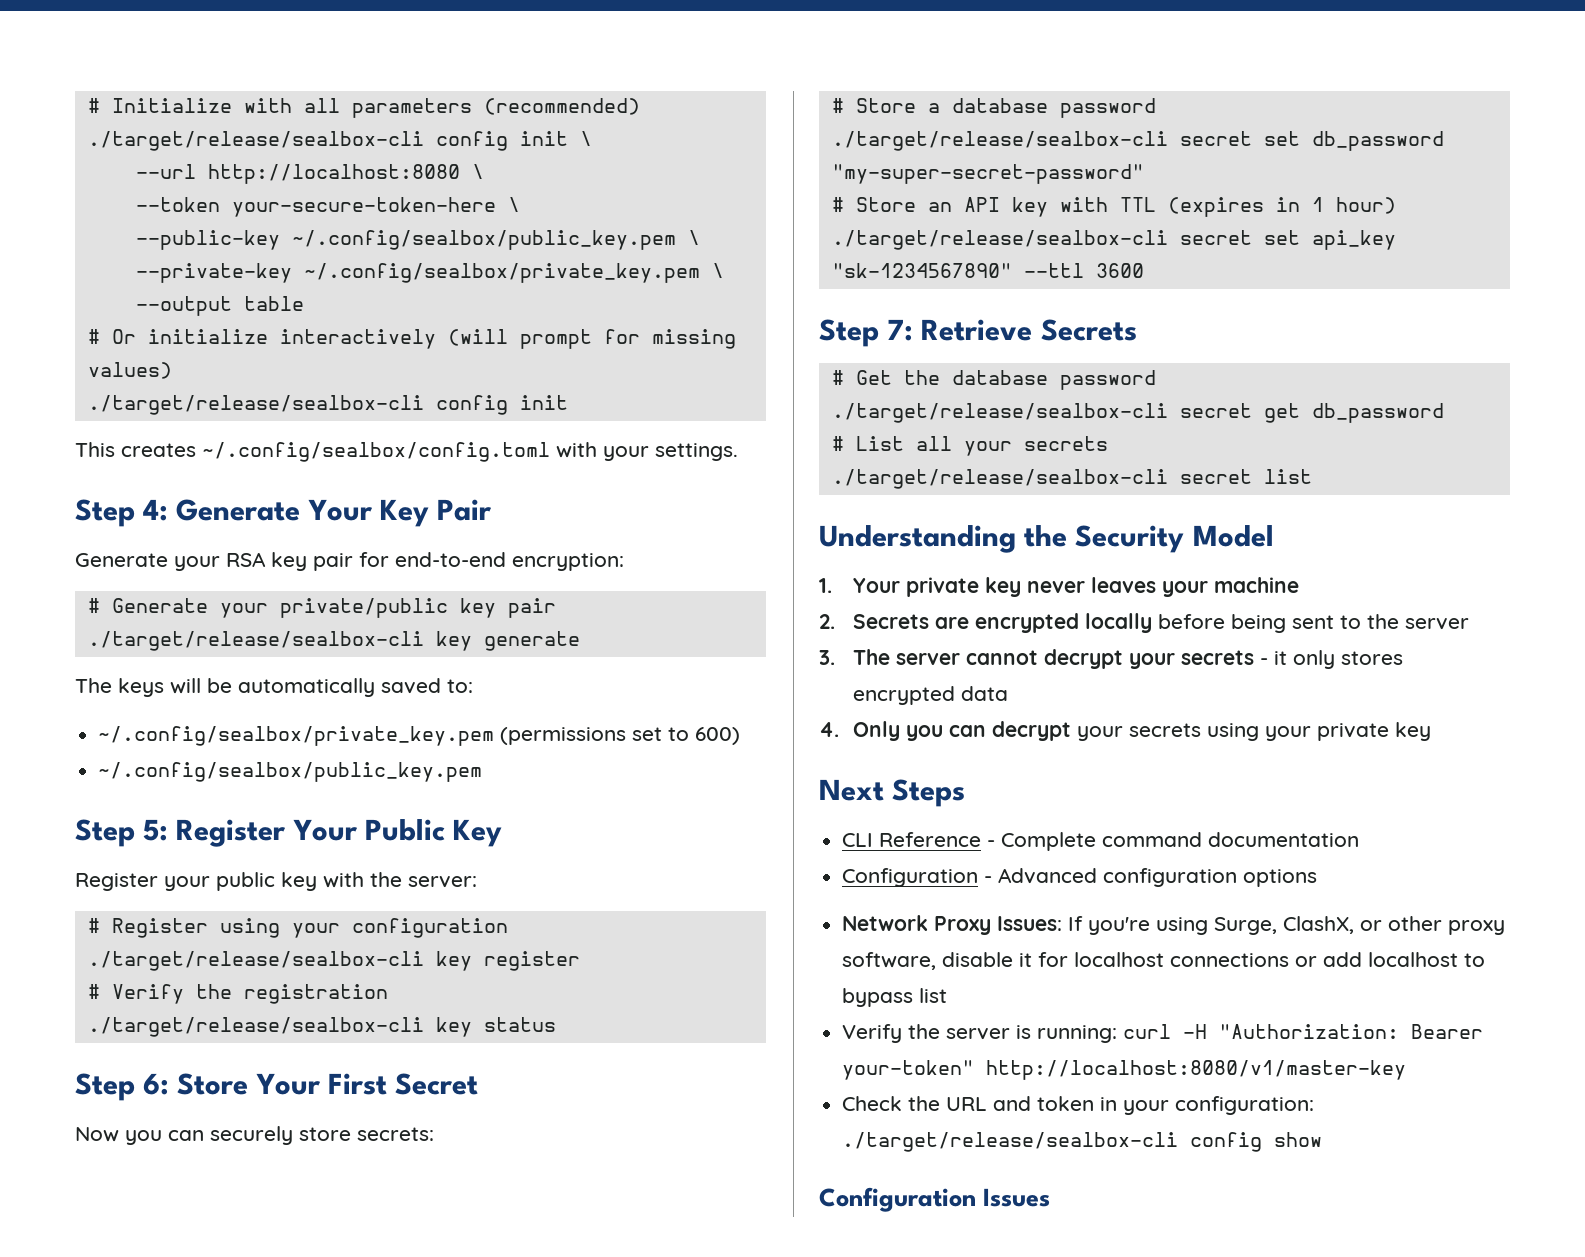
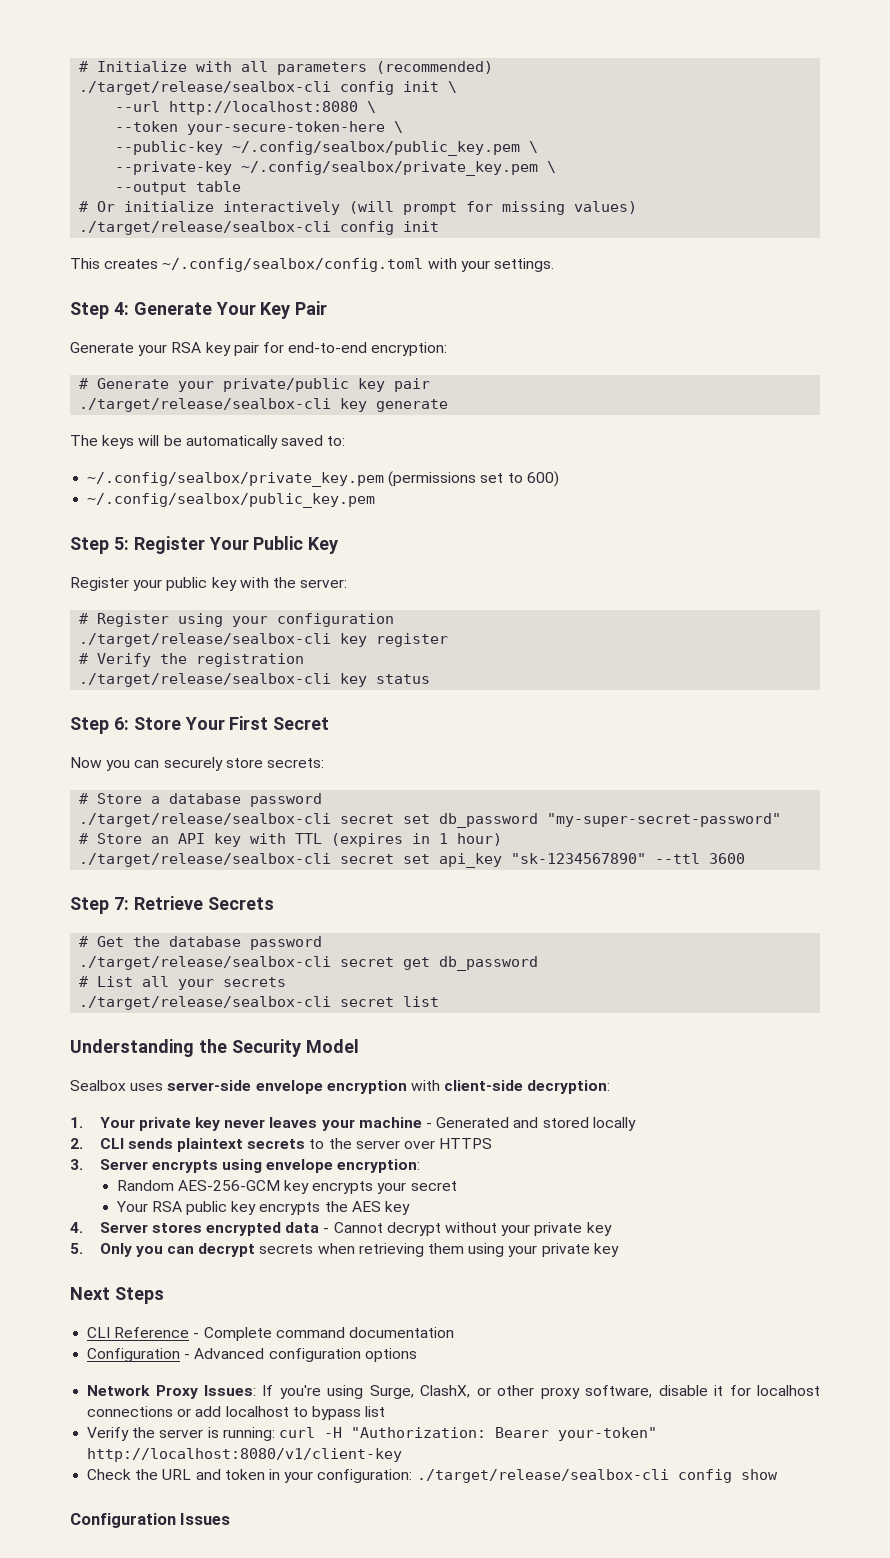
(1274, 536) none -> [70,1080,611,1094] // Sealbox uses server-side envelope encryption with client-side decryption:
[819,613,1335,633] // 2. Secrets are encrypted locally before being sent -> [425,1117,636,1131] [70,1138,306,1152] - Generated and stored locally // 2. CLI sends plaintext secrets
(1470, 624) none -> [403,1138,493,1149] over HTTPS
[853,649,1404,669] [853,686,1009,705] [819,721,1202,741] The server cannot decrypt your secrets - it only stores encrypted data // 4. Only you can decrypt your secrets -> [99,1159,421,1173] [116,1180,457,1194] [115,1201,411,1215] [70,1222,612,1236] [70,1243,464,1257] Server encrypts using envelope encryption: // Random AES-256-GCM key encrypts your secret // Your RSA public key encrypts the AES key // 4. Server stores encrypted data - Cannot decrypt without your private key // 5. Only you can decrypt secrets when retrieving them
[986,1060,1407,1080] http://localhost:8080/v1/master-key -> [87,1448,403,1462] http://localhost:8080/v1/client-key

